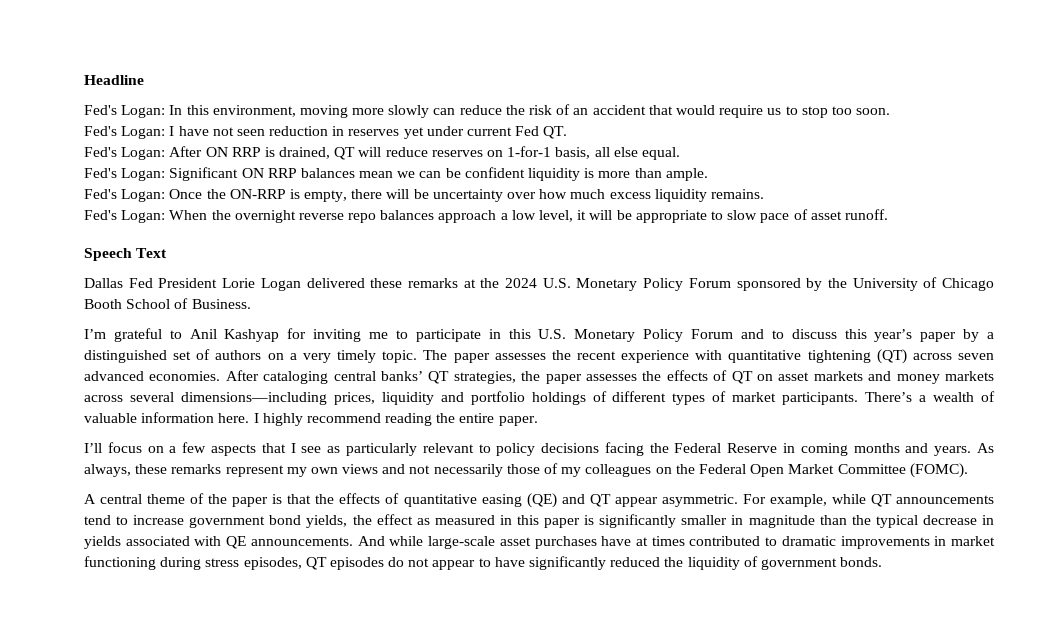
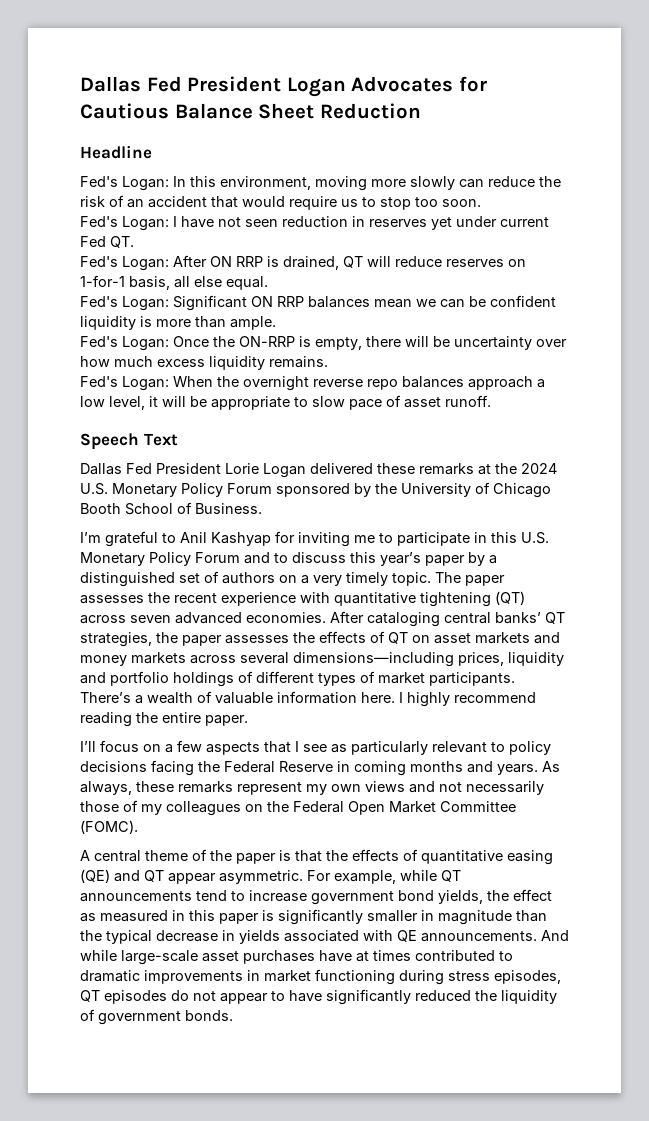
(84, 80) none -> [80,76,487,97] [80,103,421,119] Dallas Fed President Logan Advocates for Cautious Balance Sheet Reduction //

